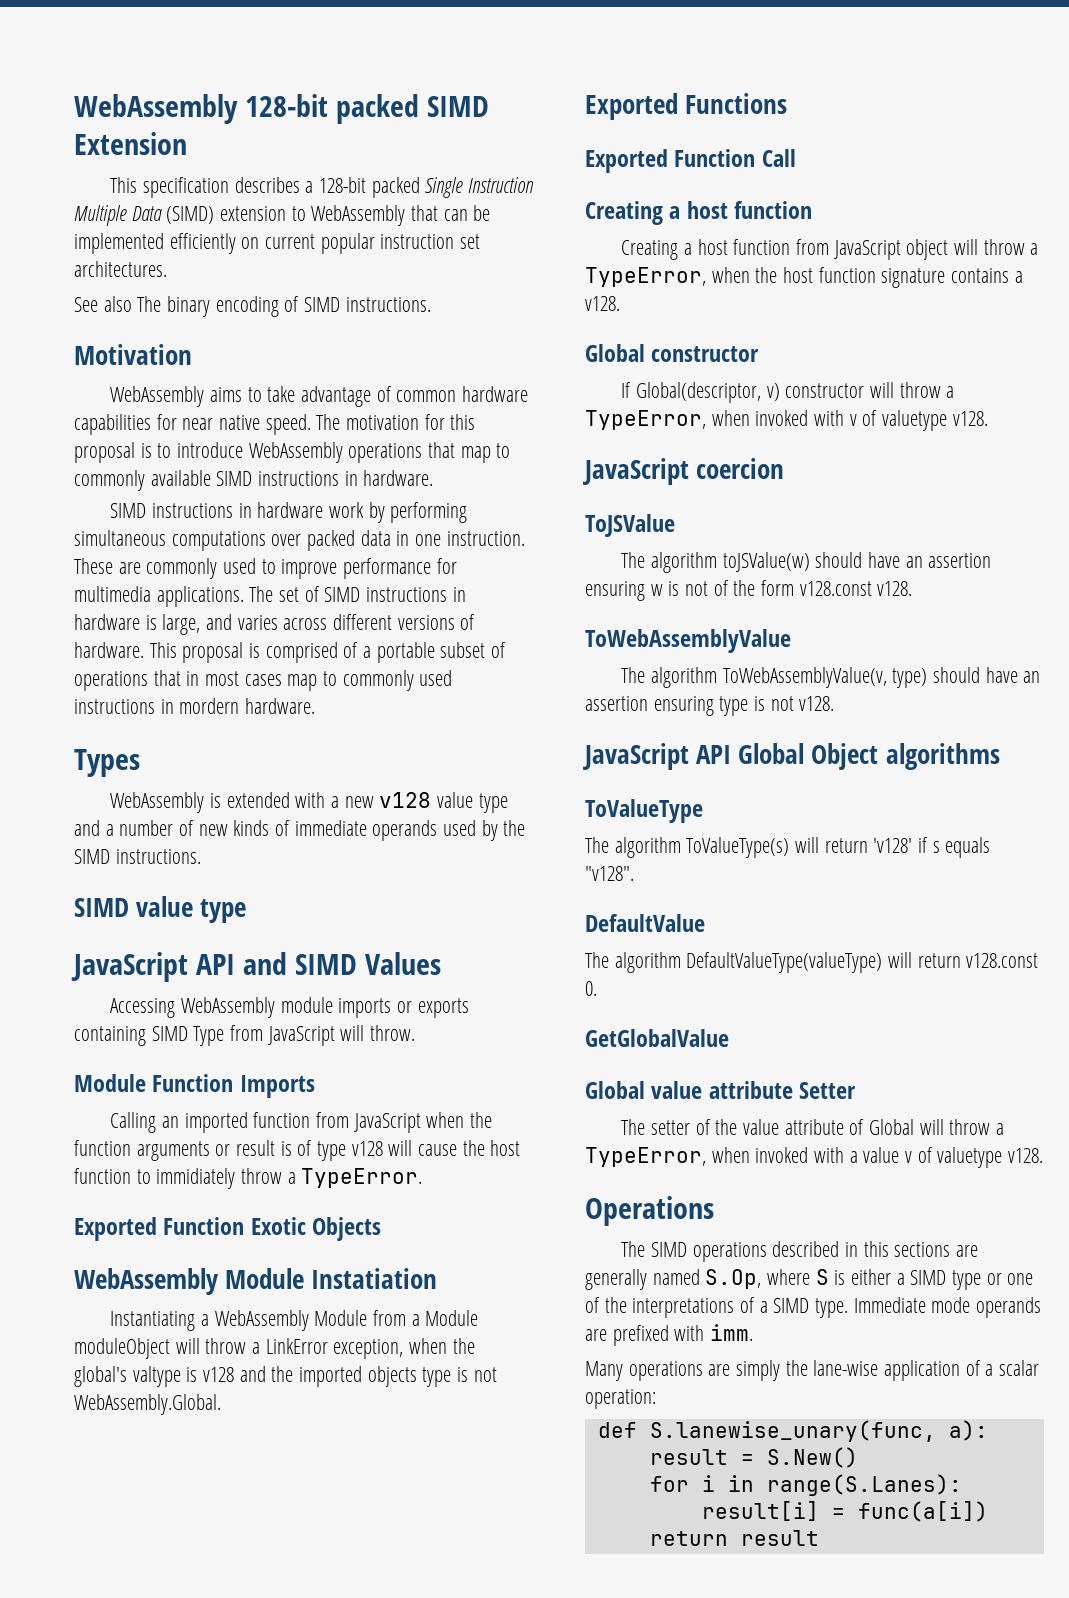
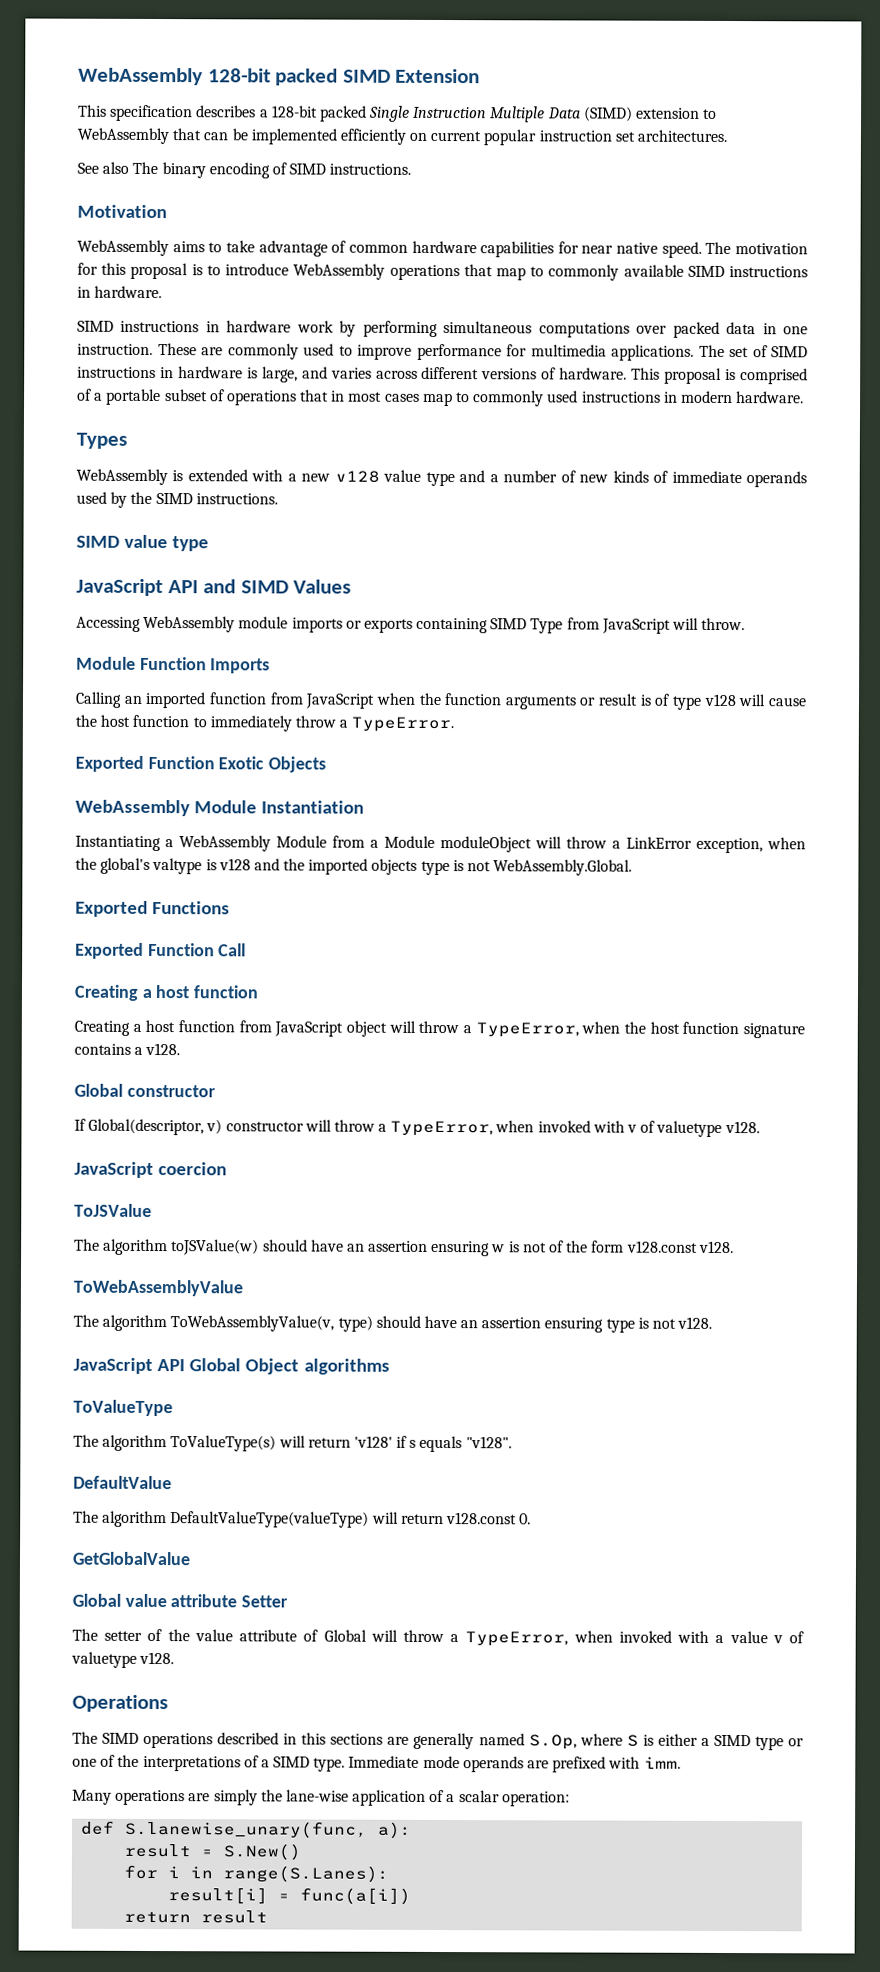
[179,698,240,714] mordern -> [680,390,733,404] modern
[156,1168,236,1189] immidiately -> [209,715,292,732] immediately
[311,1268,438,1289] Instatiation -> [261,800,365,814] Instantiation

